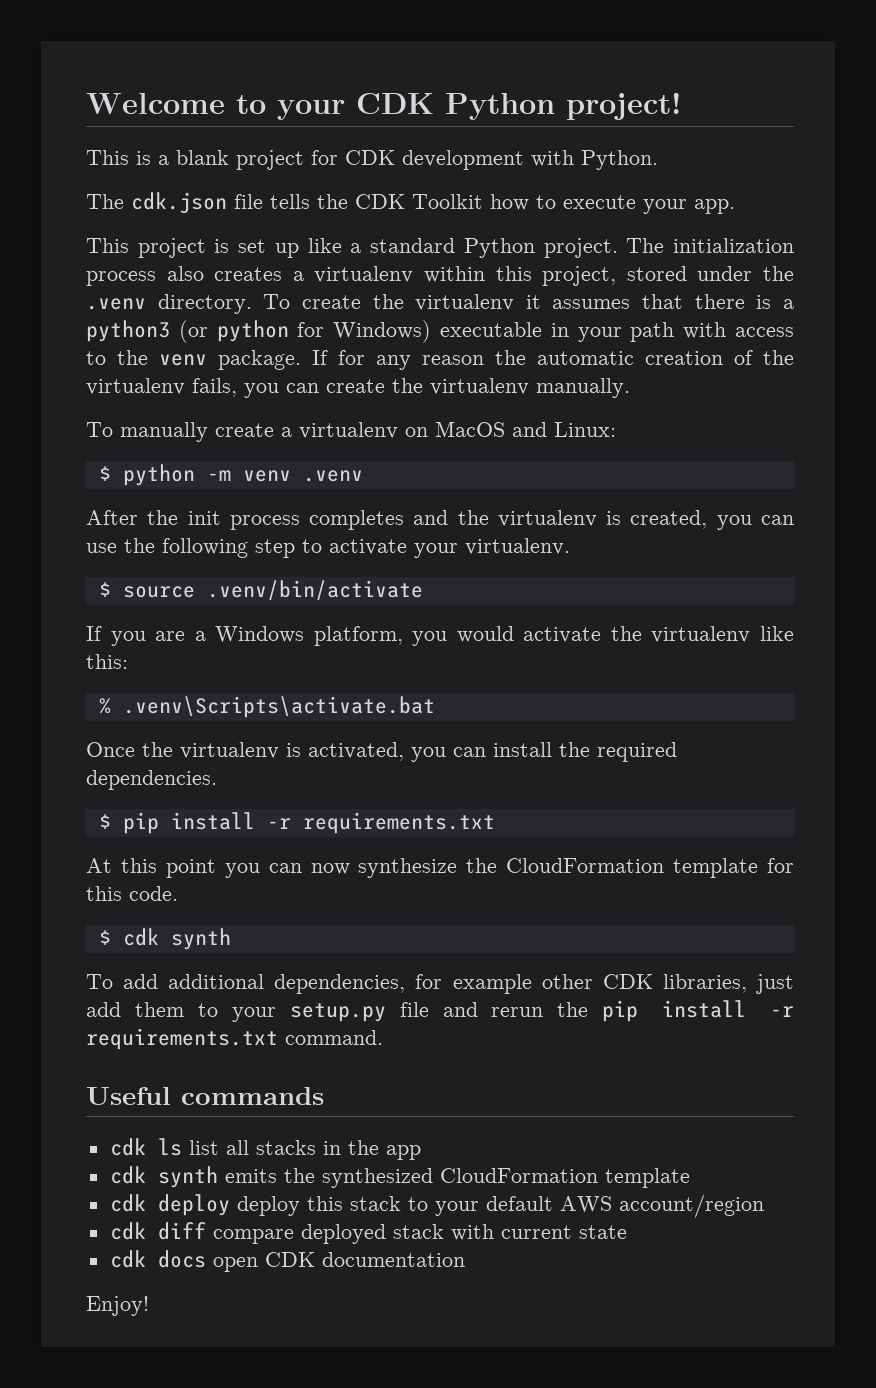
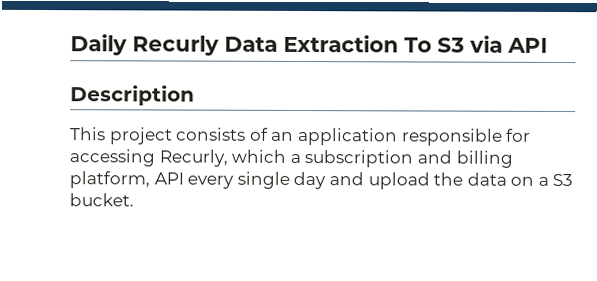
[86,92,682,120] [86,150,658,170] [86,192,735,214] [86,238,794,258] [86,266,795,286] [86,294,794,314] [86,320,794,343] [86,350,794,370] [86,378,630,398] [86,421,616,442] [98,464,363,486] [86,510,794,530] [86,538,570,558] [98,580,423,600] [86,626,794,646] [86,654,128,669] [98,696,435,718] [86,742,677,762] [86,770,217,790] [98,812,495,834] [86,858,794,878] [86,886,178,901] [98,928,231,950] [86,974,794,994] [86,1000,794,1022] [86,1028,383,1050] [86,1087,324,1105] [109,1138,421,1160] [109,1166,690,1188] [109,1194,764,1218] [109,1222,627,1244] [109,1250,465,1272] [86,1296,149,1316] Welcome to your CDK Python project! // This is a blank project for CDK development with Python. // The cdk.json file tells the CDK Toolkit how to execute your app. // This project is set up like a standard Python project. The initialization process also creates a virtualenv within this project, stored under the .venv directory. To create the virtualenv it assumes that there is a python3 (or python for Windows) executable in your path with access to the venv package. If for any reason the automatic creation of the virtualenv fails, you can create the virtualenv manually. // To manually create a virtualenv on MacOS and Linux: // $ python -m venv .venv // After the init process completes and the virtualenv is created, you can use the following step to activate your virtualenv. // $ source .venv/bin/activate // If you are a Windows platform, you would activate the virtualenv like this: // % .venv\Scripts\activate.bat // Once the virtualenv is activated, you can install the required dependencies. // $ pip install -r requirements.txt // At this point you can now synthesize the CloudFormation template for this code. // $ cdk synth // To add additional dependencies, for example other CDK libraries, just add them to your setup.py file and rerun the pip install -r requirements.txt command. // Useful commands // cdk ls list all stacks in the app // cdk synth emits the synthesized CloudFormation template // cdk deploy deploy this stack to your default AWS account/region // cdk diff compare deployed stack with current state // cdk docs open CDK documentation // Enjoy! -> [70,34,548,56] [70,85,195,106] [69,127,532,146] [69,149,513,168] [69,171,574,190] [69,193,134,207] Daily Recurly Data Extraction To S3 via API // Description // This project consists of an application responsible for accessing Recurly, which a subscription and billing platform, API every single day and upload the data on a S3 bucket.

